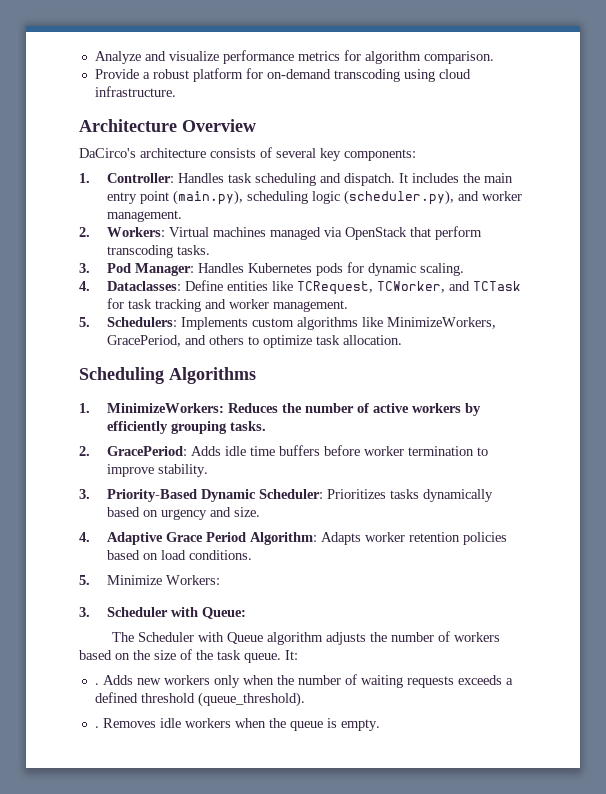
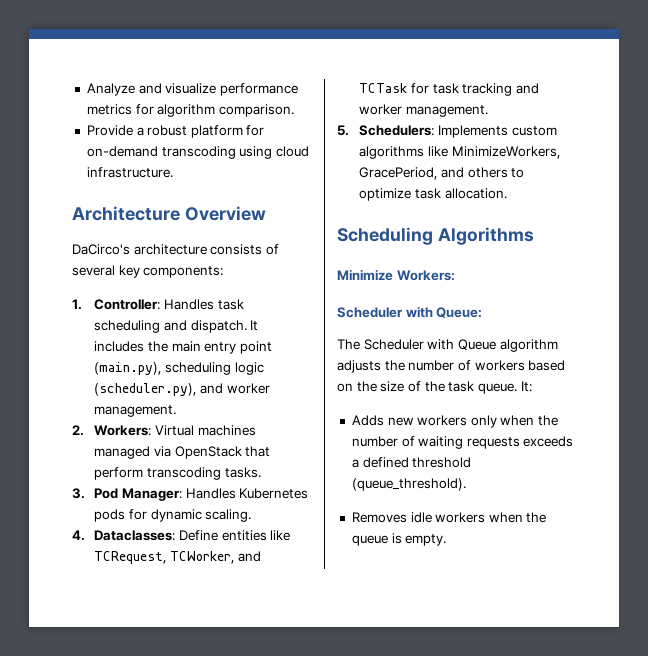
[79,403,481,416] [106,421,266,434] [79,445,488,456] [106,464,208,477] [79,489,493,502] [106,507,260,520] [79,532,507,545] [106,550,252,560] [79,575,90,585] 1. MinimizeWorkers: Reduces the number of active workers by efficiently grouping tasks. // 2. GracePeriod: Adds idle time buffers before worker termination to improve stability. // 3. Priority-Based Dynamic Scheduler: Prioritizes tasks dynamically based on urgency and size. // 4. Adaptive Grace Period Algorithm: Adapts worker retention policies based on load conditions. // 5. -> (534, 236) none
[79,607,90,617] 3. -> (455, 275) none
[94,683,99,685] . -> (532, 386) none
[94,726,99,728] . -> (466, 484) none

